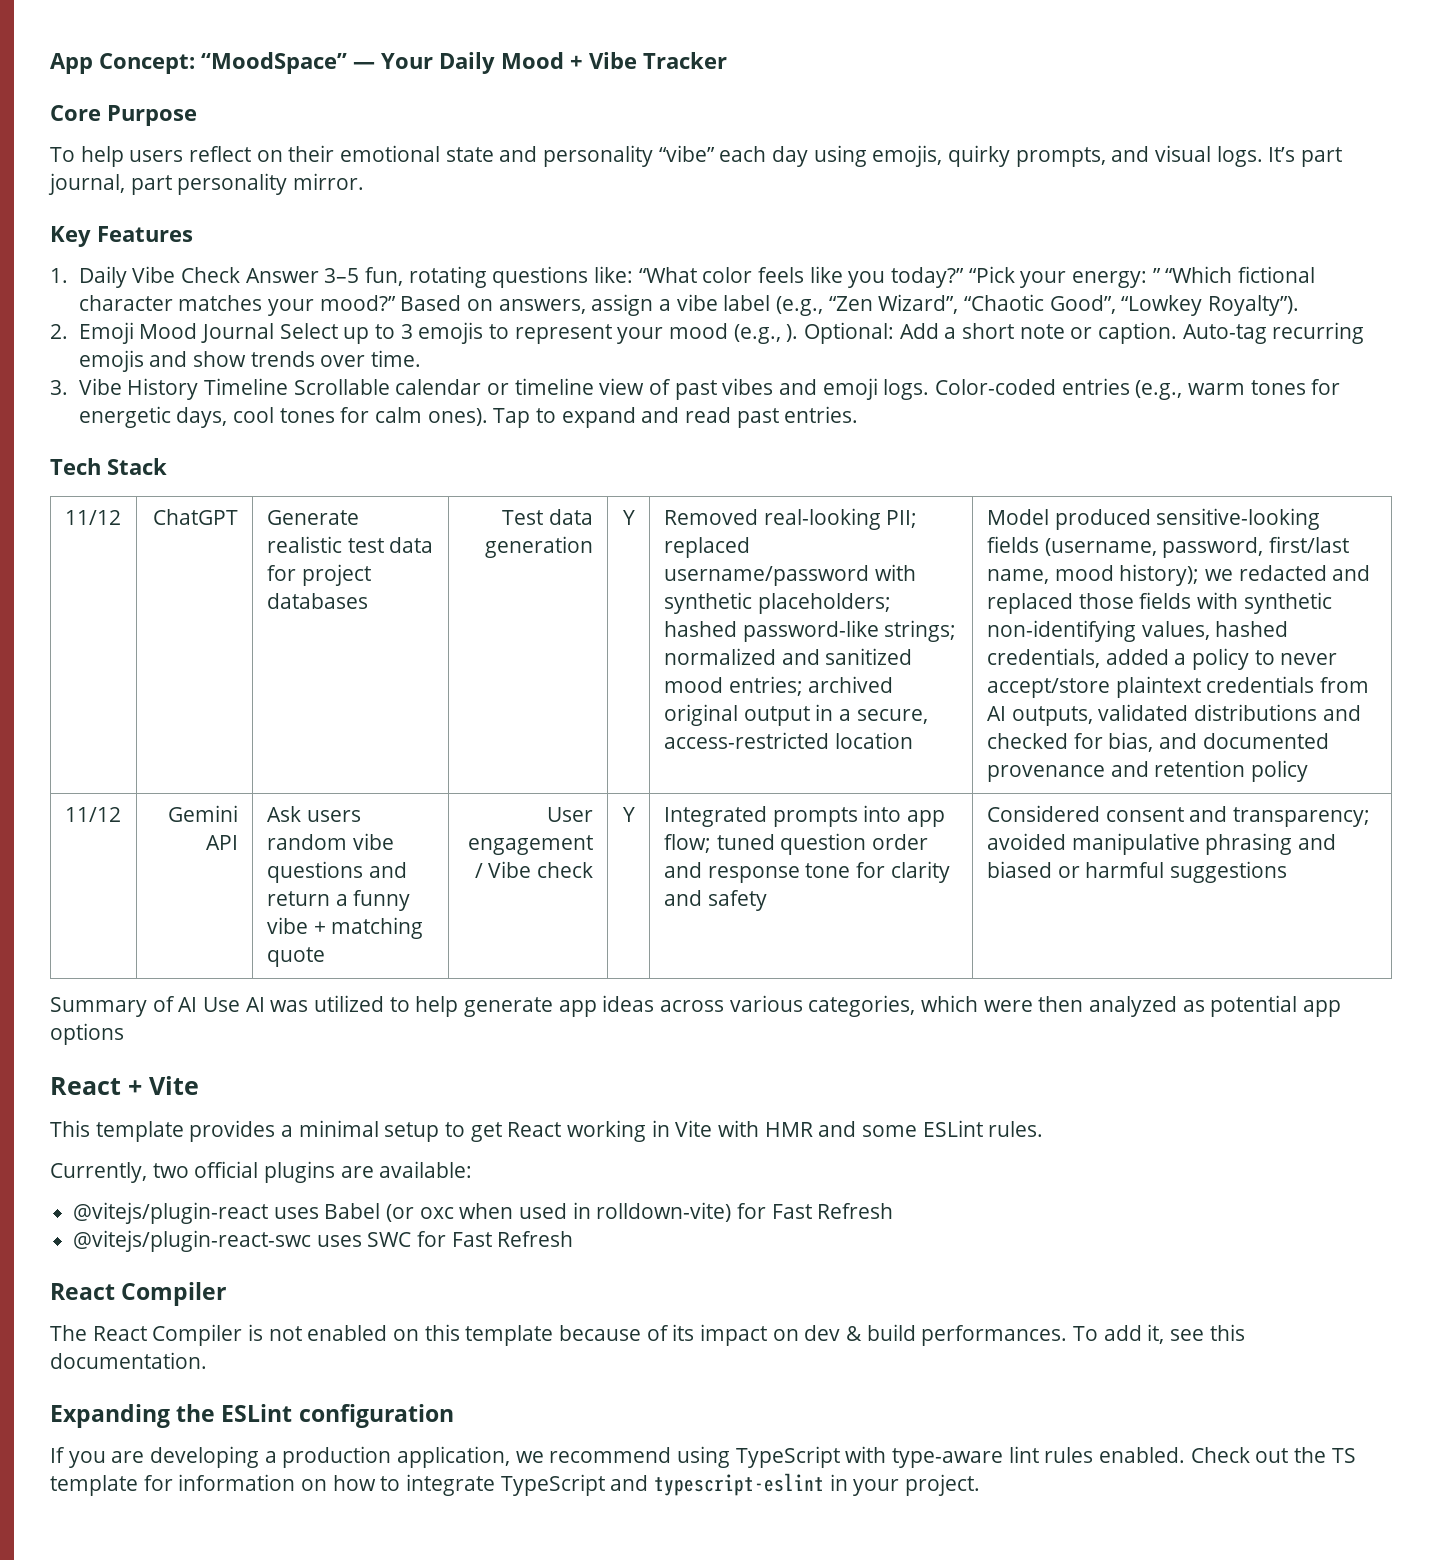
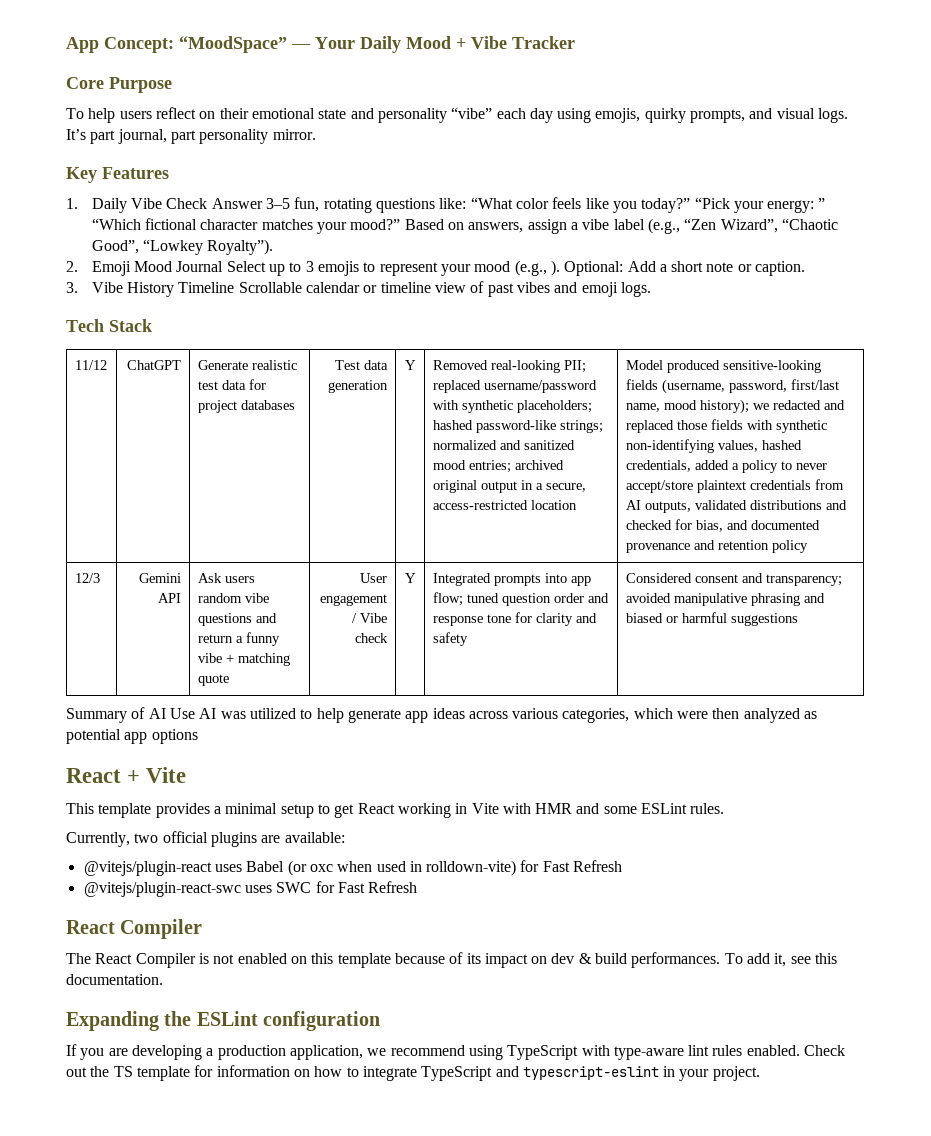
[1182,322,1365,344] [78,350,421,372] Auto-tag recurring emojis and show trends over time. -> (806, 268) none
[934,378,1341,400] [78,406,859,428] Color-coded entries (e.g., warm tones for energetic days, cool tones for calm ones). Tap to expand and read past entries. -> (651, 289) none
[64,807,121,822] 11/12 -> [74,573,100,583] 12/3

